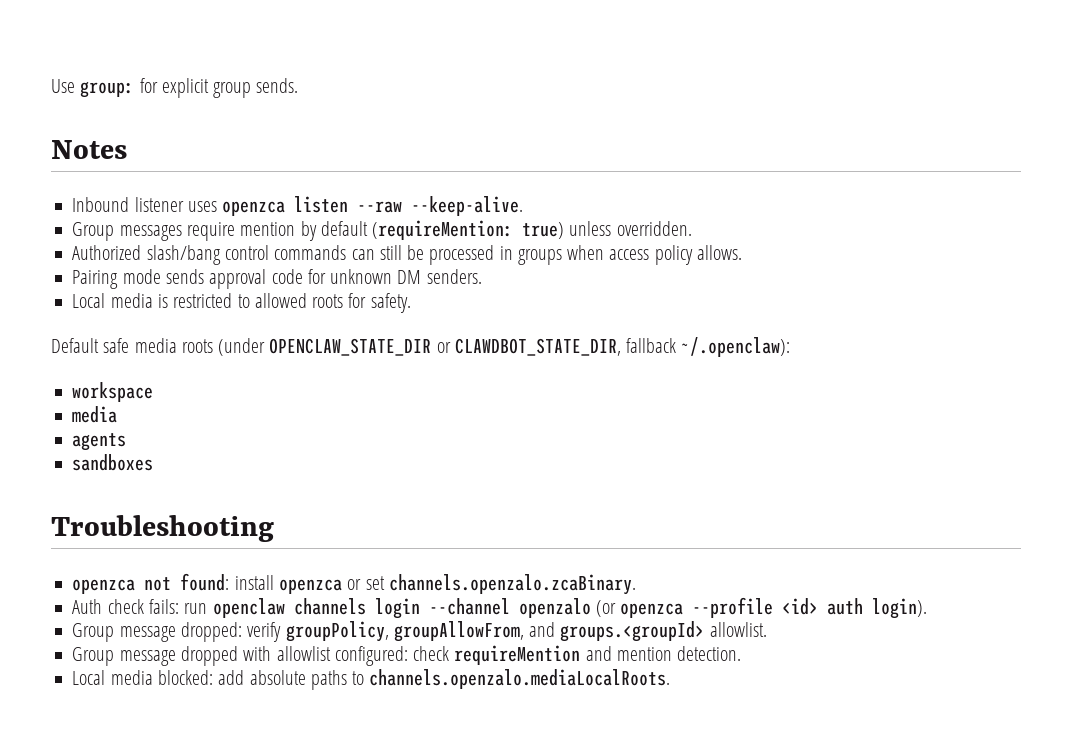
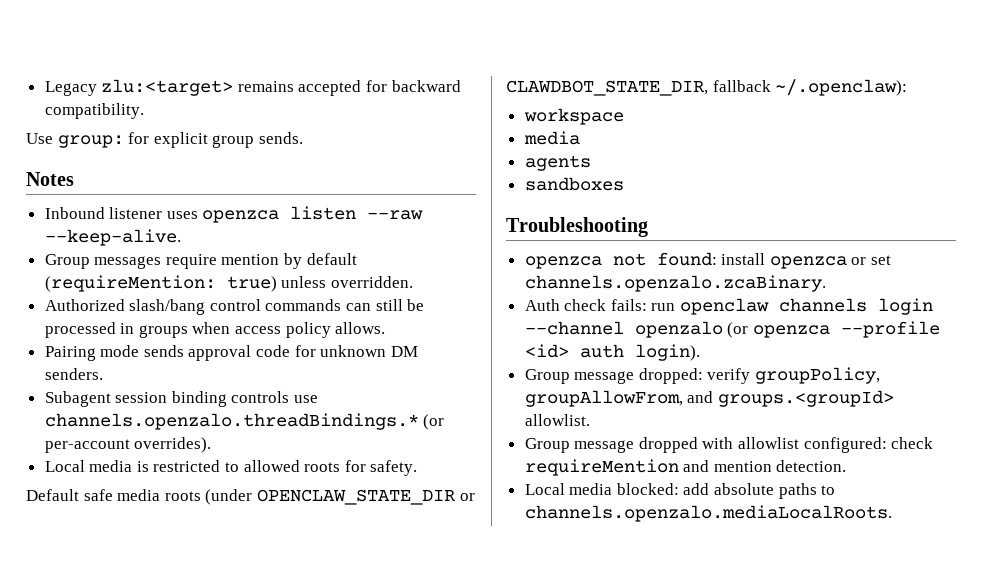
(51, 86) none -> [44,79,461,96] [44,103,144,119] Legacy zlu:<target> remains accepted for backward compatibility. //
(482, 276) none -> [44,391,319,407] [44,413,445,430] [44,437,212,453] // Subagent session binding controls use channels.openzalo.threadBindings.* (or per-account overrides).

